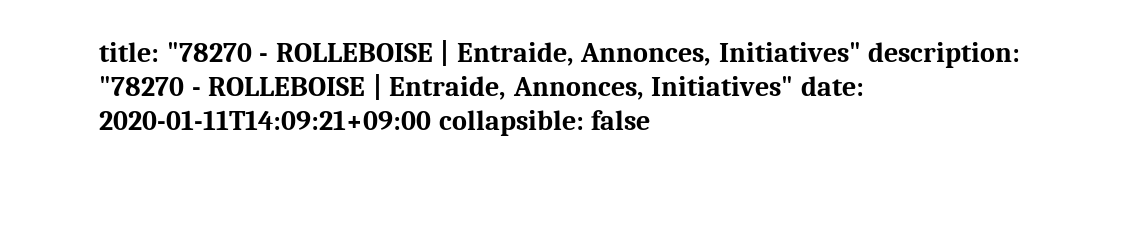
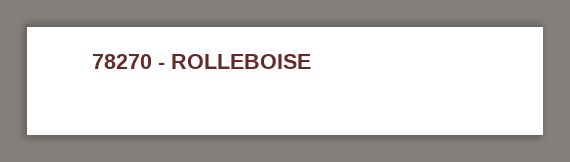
[99,40,1021,68] [99,74,864,100] [99,110,651,136] title: "78270 - ROLLEBOISE | Entraide, Annonces, Initiatives" description: "78270 - ROLLEBOISE | Entraide, Annonces, Initiatives" date: 2020-01-11T14:09:21+09:00 collapsible: false -> [92,54,311,69] 78270 - ROLLEBOISE

